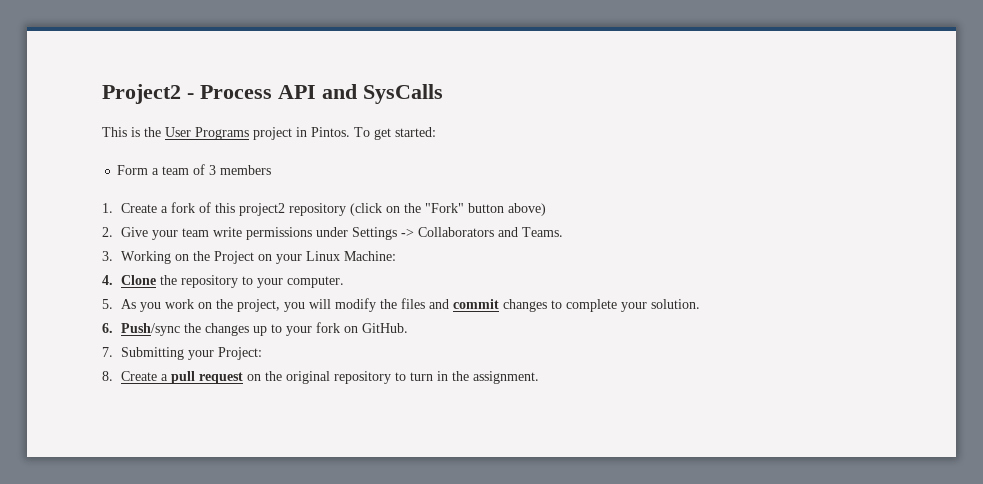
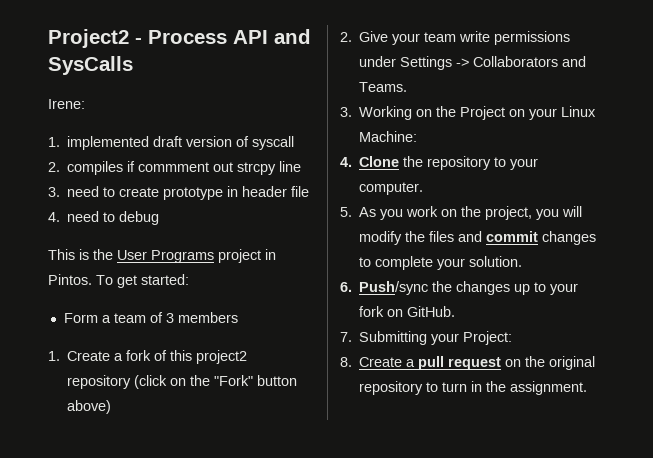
(443, 94) none -> [48,99,85,109] [48,136,295,150] [48,161,302,175] [48,186,310,200] [48,211,160,225] // Irene: // 1. implemented draft version of syscall // 2. compiles if commment out strcpy line // 3. need to create prototype in header file // 4. need to debug

